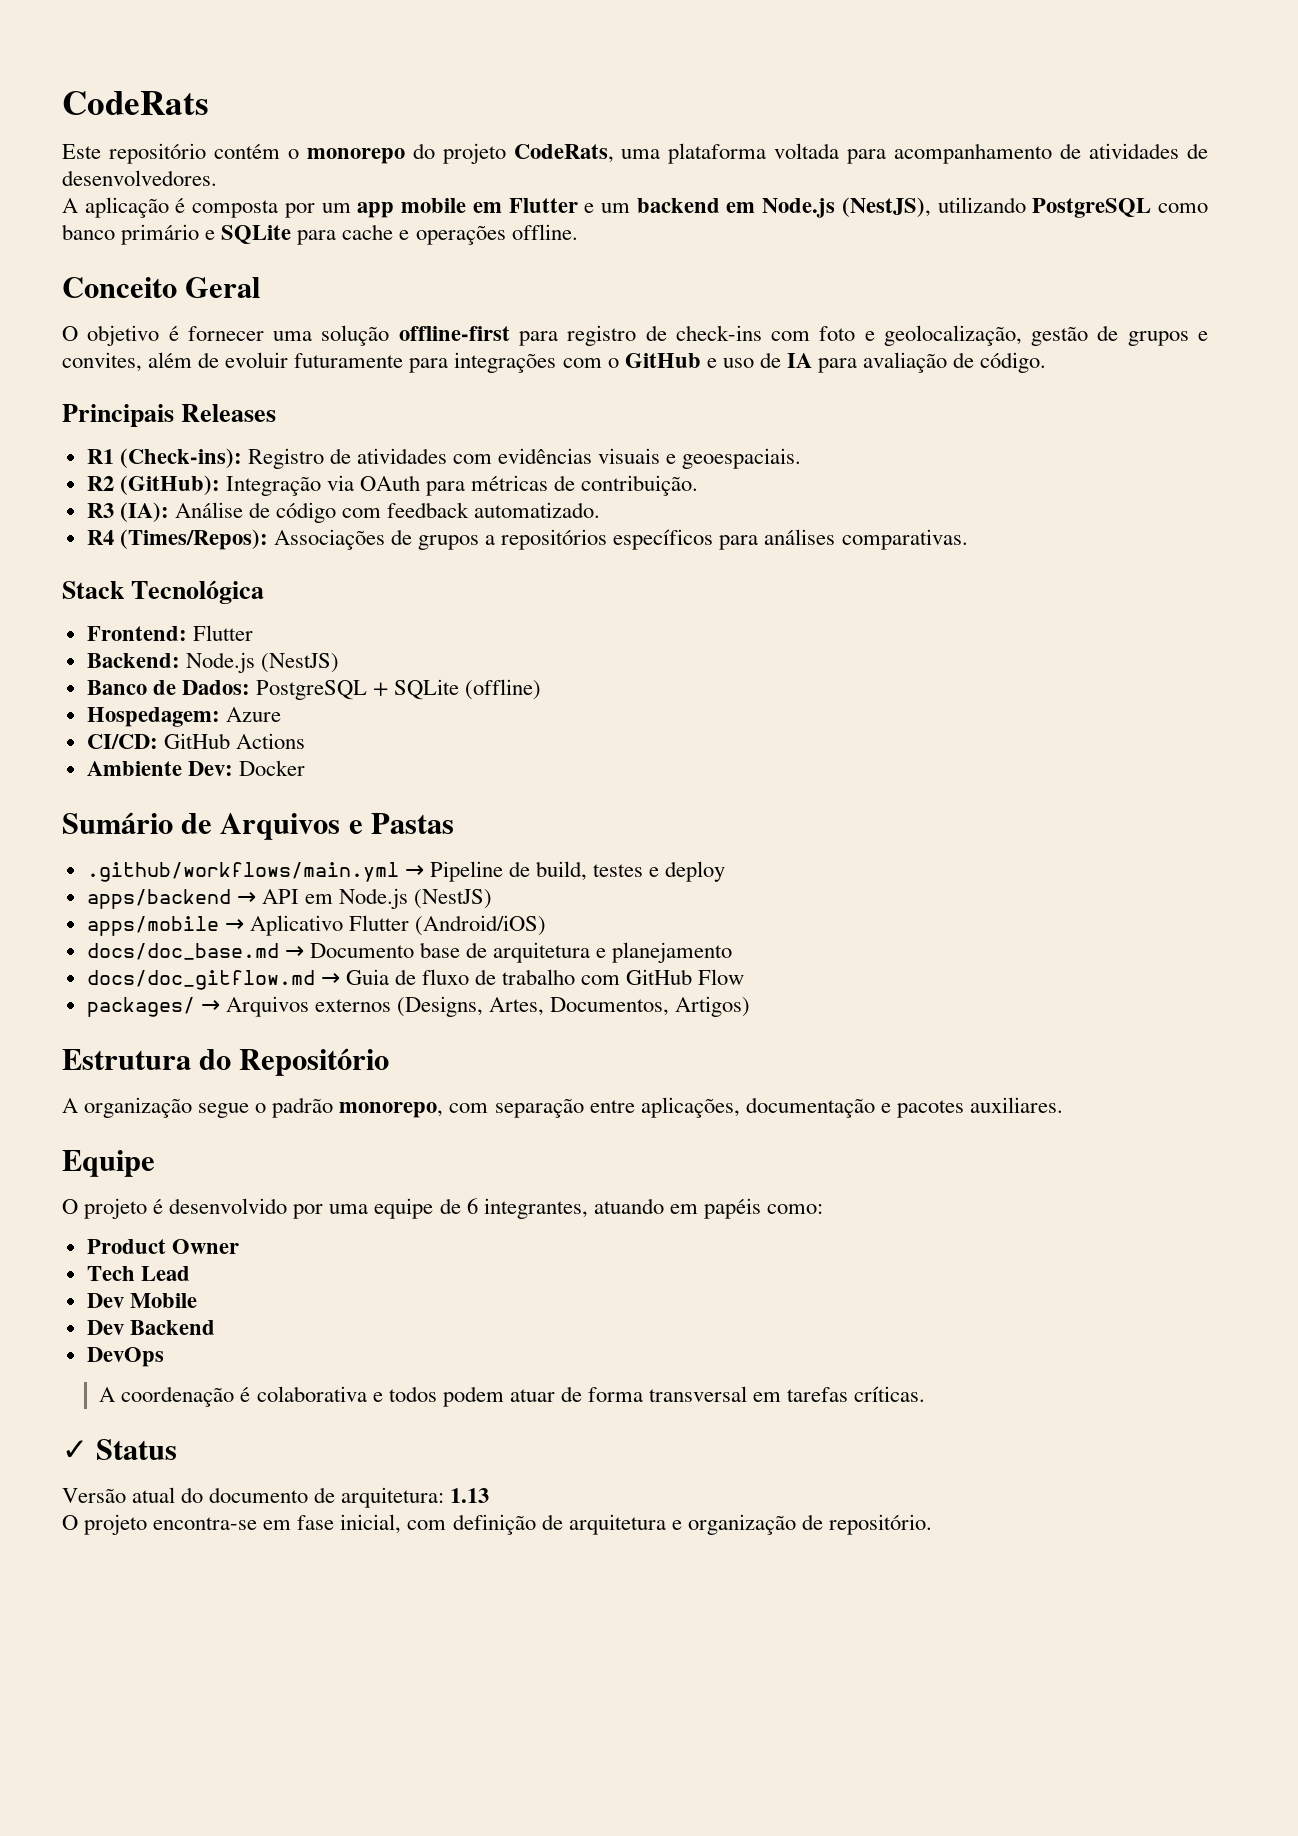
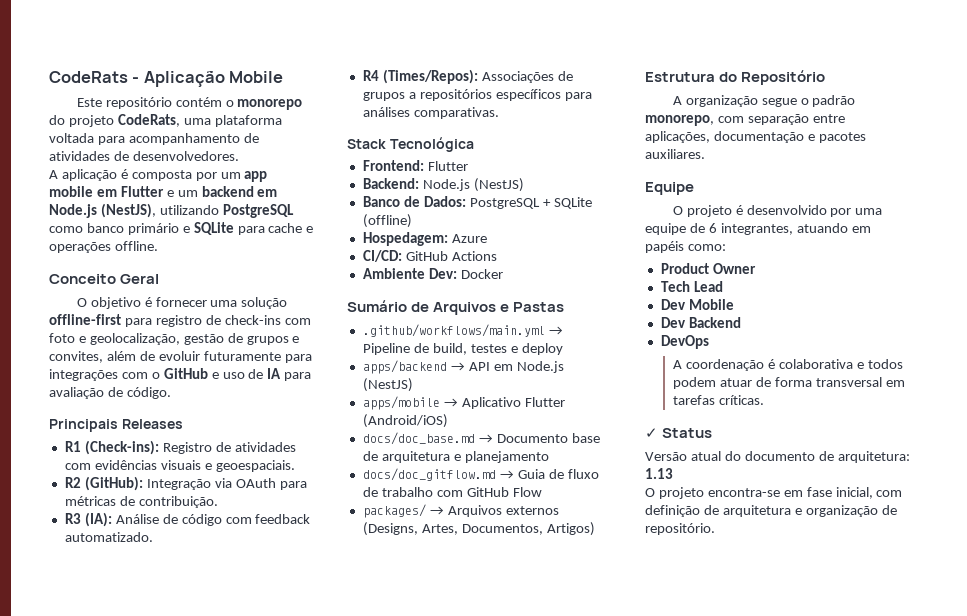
(209, 103) none -> [132,71,284,87] - Aplicação Mobile

